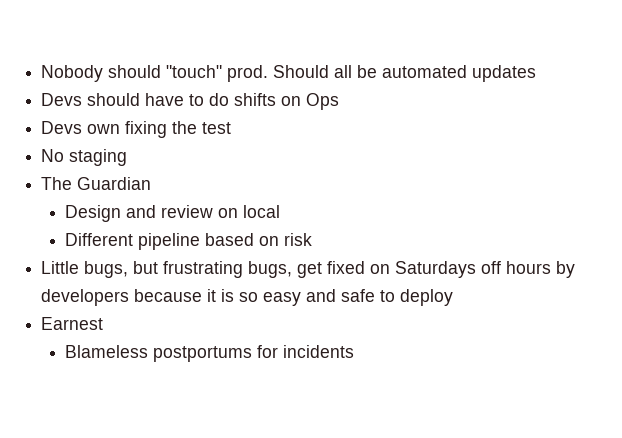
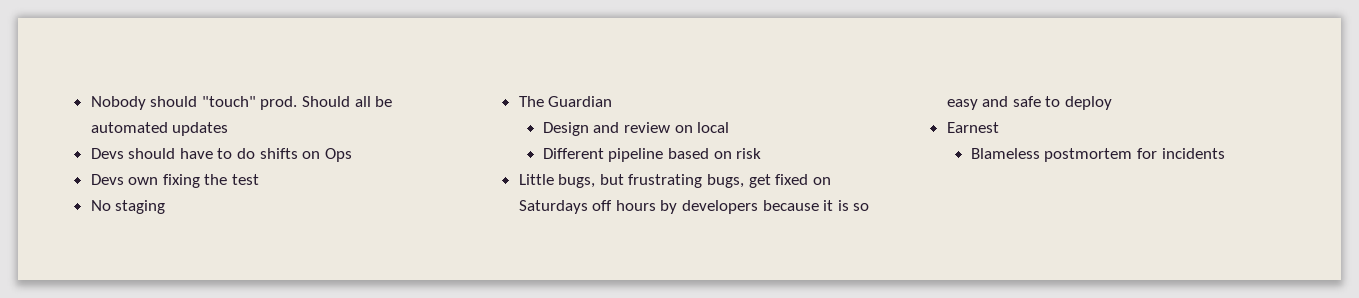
[153,346,253,362] postportums -> [1044,148,1133,162] postmortem

